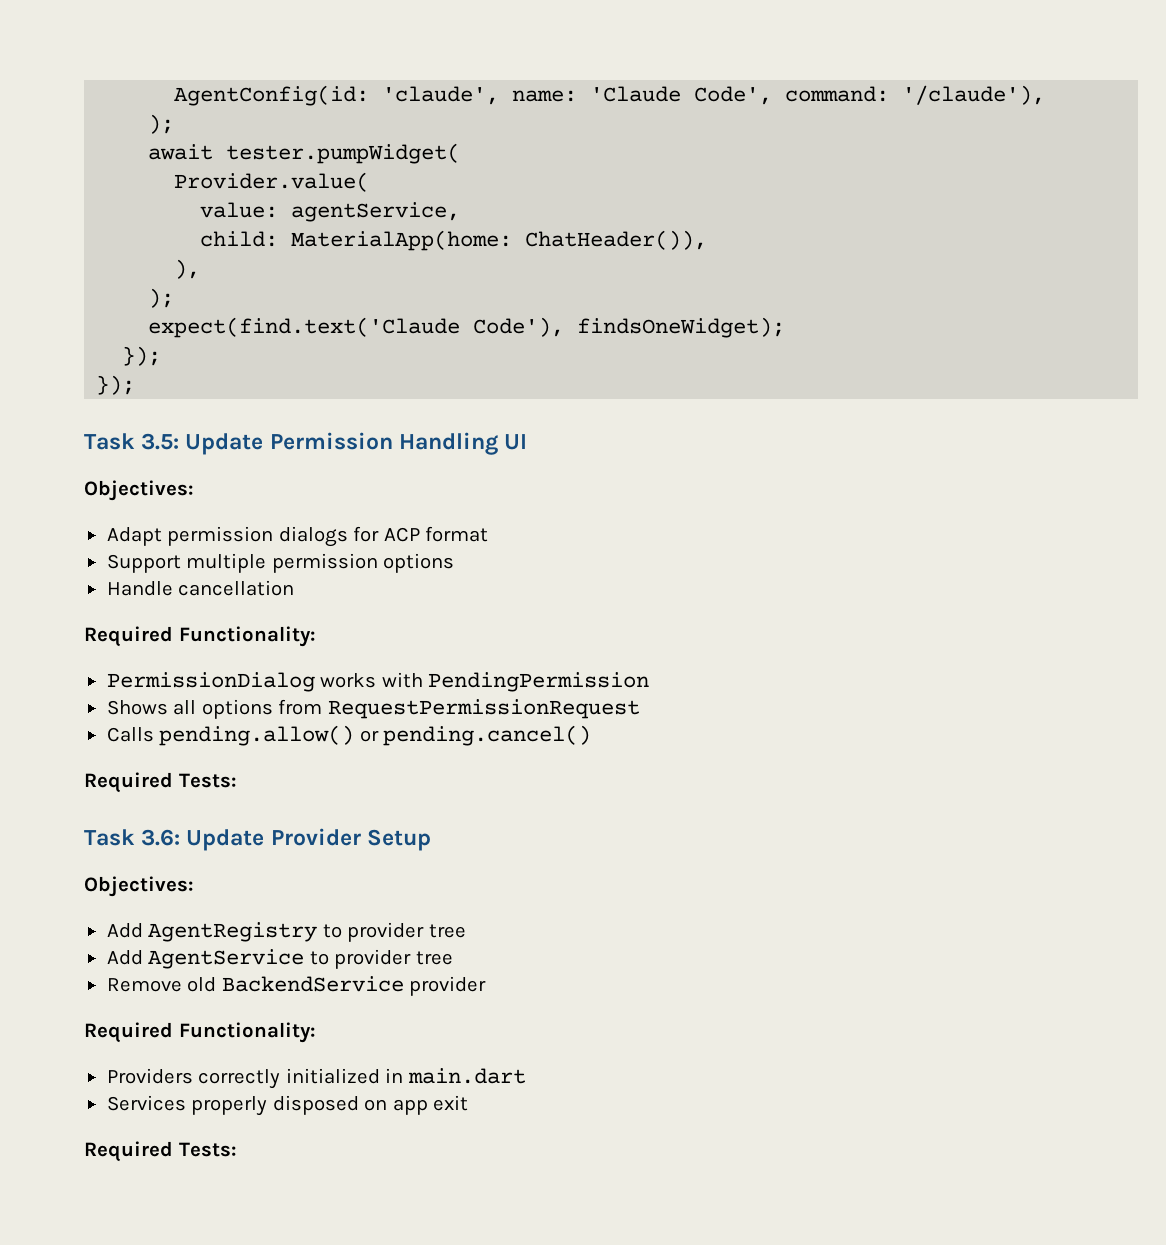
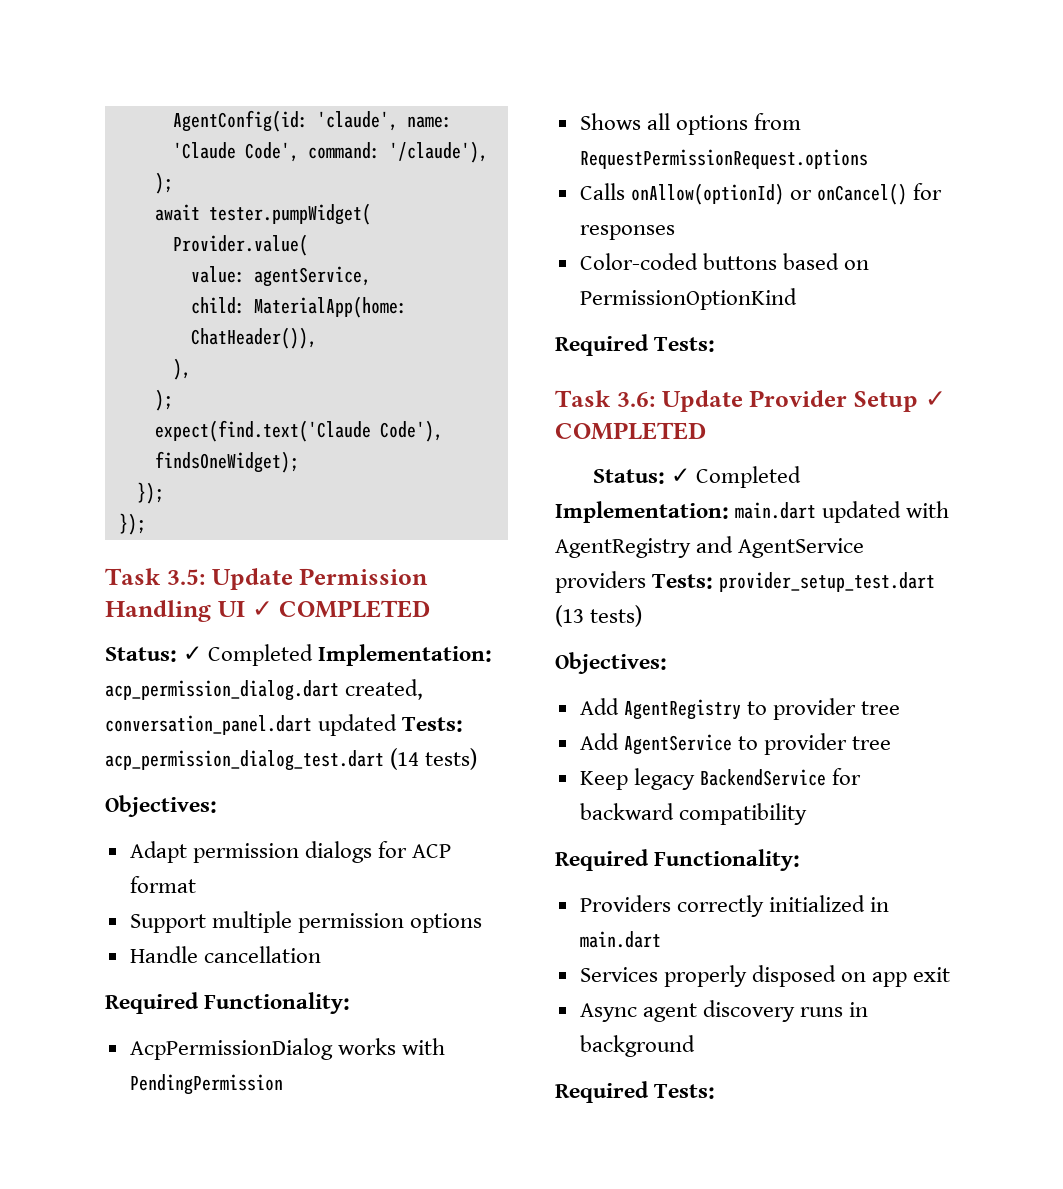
(528, 442) none -> [251,600,431,618] [105,644,493,666] [105,679,424,701] [105,714,464,736] [105,748,478,771] ✓ COMPLETED // Status: ✓ Completed Implementation: acp_permission_dialog.dart created, conversation_panel.dart updated Tests: acp_permission_dialog_test.dart (14 tests)
[106,672,315,692] PermissionDialog -> [129,1038,333,1060] AcpPermissionDialog
[327,699,640,719] RequestPermissionRequest -> [579,149,868,169] RequestPermissionRequest.options
[159,725,592,746] pending.allow() or pending.cancel() -> [630,183,943,205] [579,225,675,240] [579,253,869,270] [579,288,797,310] onAllow(optionId) or onCancel() for responses // Color-coded buttons based on PermissionOptionKind
(431, 840) none -> [924,391,946,407] [555,422,706,440] [592,466,802,488] [555,501,950,523] [555,536,865,558] [555,571,936,593] [555,605,643,627] ✓ COMPLETED // Status: ✓ Completed Implementation: main.dart updated with AgentRegistry and AgentService providers Tests: provider_setup_test.dart (13 tests)
[106,976,487,996] Remove old BackendService provider -> [579,768,861,790] [579,803,807,825] Keep legacy BackendService for backward compatibility
(469, 1103) none -> [579,1000,869,1022] [579,1035,695,1057] // Async agent discovery runs in background

